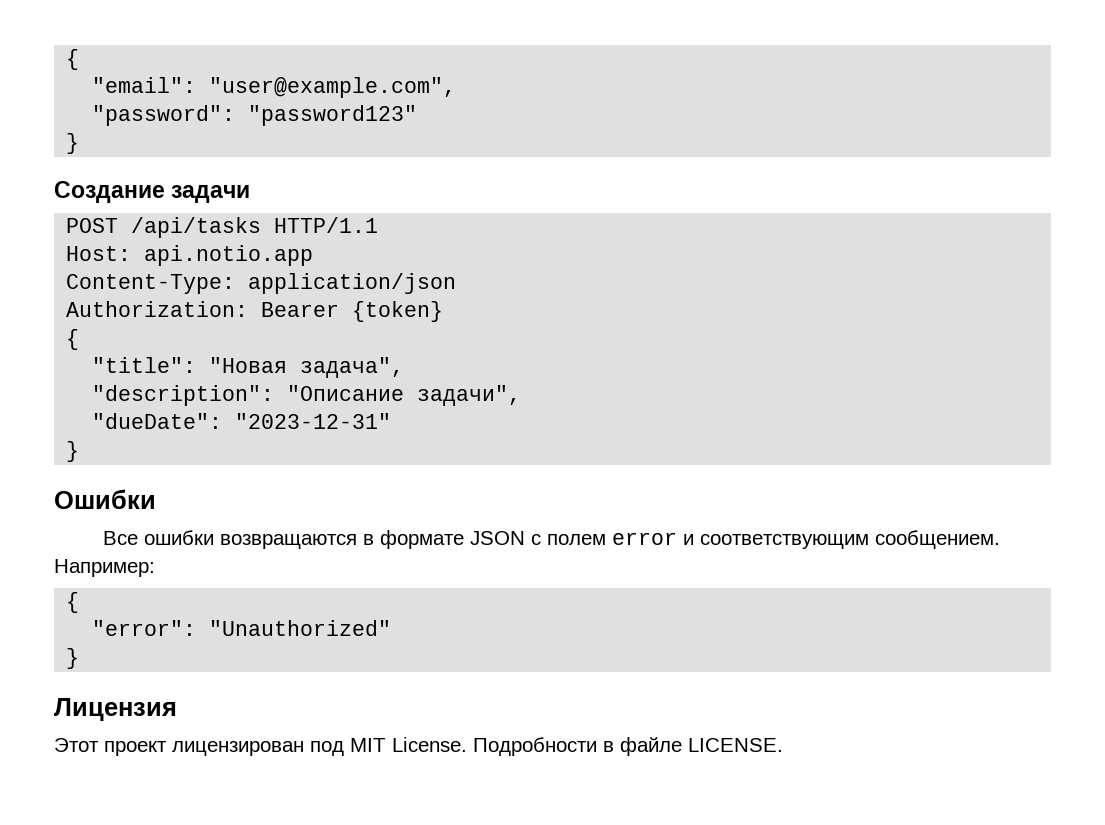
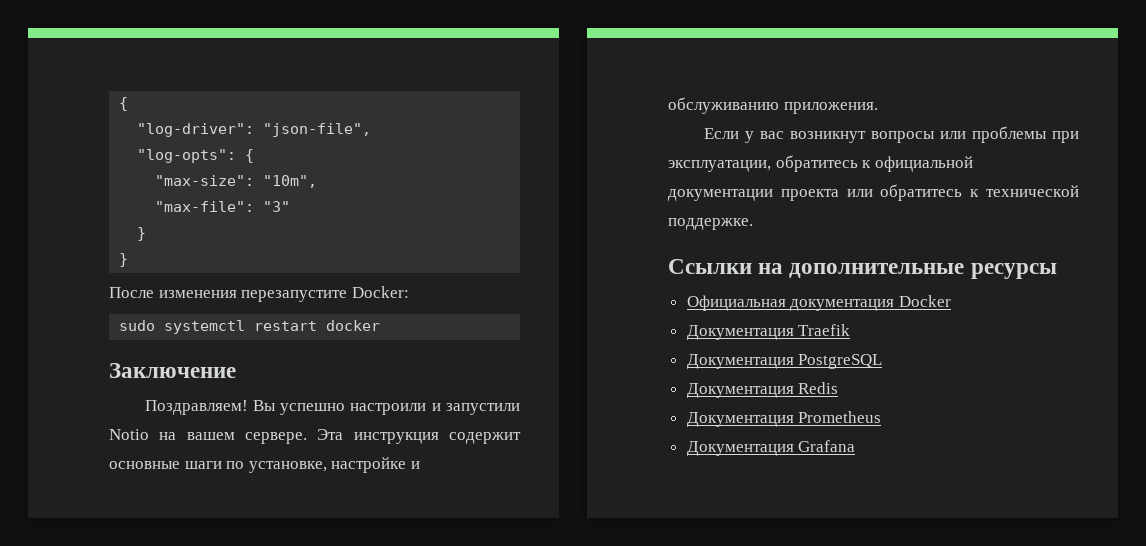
[66,49,80,70] [92,77,457,98] [92,105,418,126] [66,133,80,154] [54,181,251,203] [66,217,379,238] [66,245,314,266] [66,273,457,294] [66,301,444,322] [66,329,80,350] [92,357,405,378] [92,385,522,406] [92,413,392,429] [66,441,80,462] [54,489,156,509] [102,530,1000,549] [54,559,155,577] [66,592,80,613] [92,620,392,636] [66,648,80,669] [54,698,177,721] [54,737,783,756] { // "email": "user@example.com", // "password": "password123" // } // Создание задачи // POST /api/tasks HTTP/1.1 // Host: api.notio.app // Content-Type: application/json // Authorization: Bearer {token} // { // "title": "Новая задача", // "description": "Описание задачи", // "dueDate": "2023-12-31" // } // Ошибки // Все ошибки возвращаются в формате JSON с полем error и соответствующим сообщением. Например: // { // "error": "Unauthorized" // } // Лицензия // Этот проект лицензирован под MIT License. Подробности в файле LICENSE. -> [119,97,129,111] [137,123,372,137] [137,149,255,163] [155,175,318,188] [155,201,291,212] [137,227,147,241] [119,253,129,267] [109,286,409,302] [119,320,381,334] [109,363,236,378] [144,400,520,415] [109,429,521,444] [109,457,420,473] [668,97,878,114] [703,126,1079,143] [668,155,973,172] [668,184,1079,201] [668,218,753,230] [668,259,1057,279] [686,295,951,311] [686,324,851,340] [686,354,883,369] [686,382,839,398] [686,411,882,427] [686,440,856,456] { // "log-driver": "json-file", // "log-opts": { // "max-size": "10m", // "max-file": "3" // } // } // После изменения перезапустите Docker: // sudo systemctl restart docker // Заключение // Поздравляем! Вы успешно настроили и запустили Notio на вашем сервере. Эта инструкция содержит основные шаги по установке, настройке и обслуживанию приложения. // Если у вас возникнут вопросы или проблемы при эксплуатации, обратитесь к официальной документации проекта или обратитесь к технической поддержке. // Ссылки на дополнительные ресурсы // Официальная документация Docker // Документация Traefik // Документация PostgreSQL // Документация Redis // Документация Prometheus // Документация Grafana

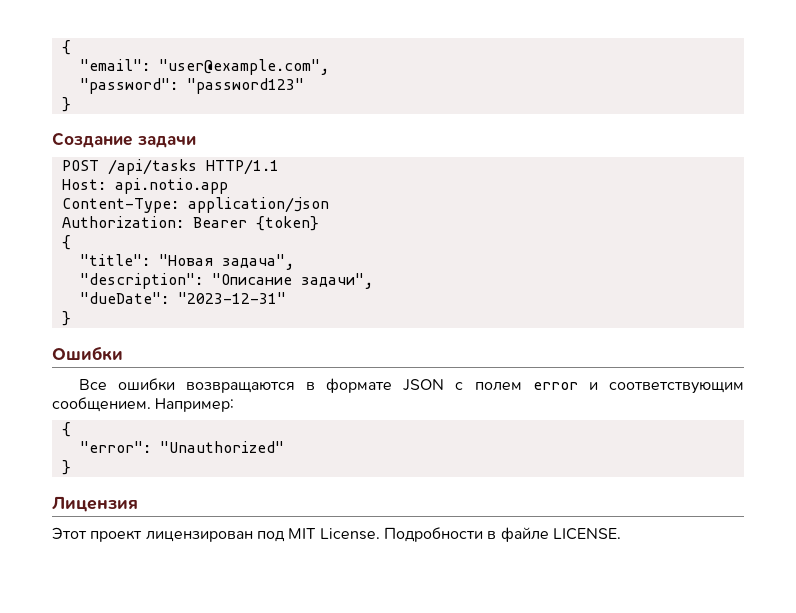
[119,97,129,111] [137,123,372,137] [137,149,255,163] [155,175,318,188] [155,201,291,212] [137,227,147,241] [119,253,129,267] [109,286,409,302] [119,320,381,334] [109,363,236,378] [144,400,520,415] [109,429,521,444] [109,457,420,473] [668,97,878,114] [703,126,1079,143] [668,155,973,172] [668,184,1079,201] [668,218,753,230] [668,259,1057,279] [686,295,951,311] [686,324,851,340] [686,354,883,369] [686,382,839,398] [686,411,882,427] [686,440,856,456] { // "log-driver": "json-file", // "log-opts": { // "max-size": "10m", // "max-file": "3" // } // } // После изменения перезапустите Docker: // sudo systemctl restart docker // Заключение // Поздравляем! Вы успешно настроили и запустили Notio на вашем сервере. Эта инструкция содержит основные шаги по установке, настройке и обслуживанию приложения. // Если у вас возникнут вопросы или проблемы при эксплуатации, обратитесь к официальной документации проекта или обратитесь к технической поддержке. // Ссылки на дополнительные ресурсы // Официальная документация Docker // Документация Traefik // Документация PostgreSQL // Документация Redis // Документация Prometheus // Документация Grafana -> [61,40,71,55] [79,59,329,75] [79,78,304,94] [61,97,71,112] [52,132,196,148] [61,159,279,175] [61,178,228,194] [61,197,329,213] [61,216,319,231] [61,235,71,250] [79,254,294,270] [79,273,373,289] [79,292,286,304] [61,311,71,326] [52,346,123,361] [78,378,744,394] [52,397,235,412] [61,422,71,437] [79,441,284,453] [61,460,71,475] [52,496,138,512] [52,527,621,542] { // "email": "user@example.com", // "password": "password123" // } // Создание задачи // POST /api/tasks HTTP/1.1 // Host: api.notio.app // Content-Type: application/json // Authorization: Bearer {token} // { // "title": "Новая задача", // "description": "Описание задачи", // "dueDate": "2023-12-31" // } // Ошибки // Все ошибки возвращаются в формате JSON с полем error и соответствующим сообщением. Например: // { // "error": "Unauthorized" // } // Лицензия // Этот проект лицензирован под MIT License. Подробности в файле LICENSE.

